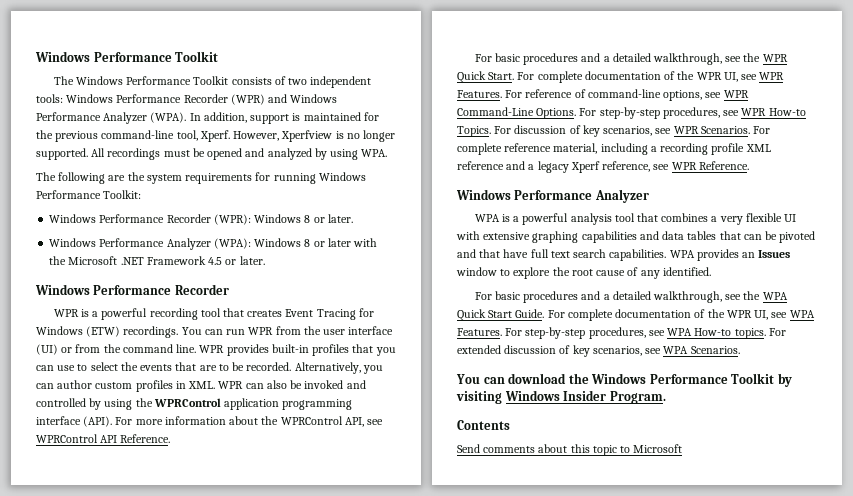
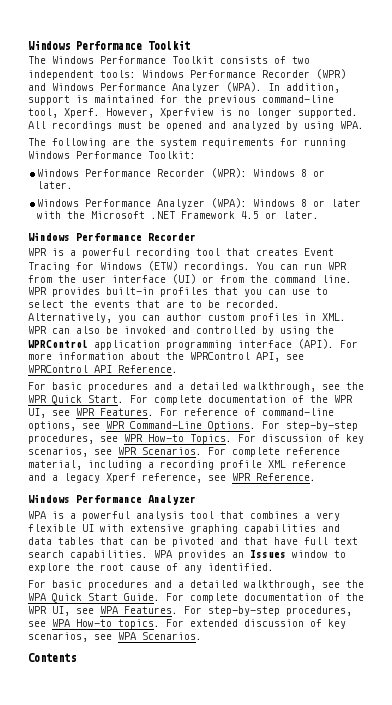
[456,373,792,387] [456,390,666,404] [457,420,510,430] [457,444,683,456] You can download the Windows Performance Toolkit by visiting Windows Insider Program. // Contents // Send comments about this topic to Microsoft -> [28,653,76,662] Contents

